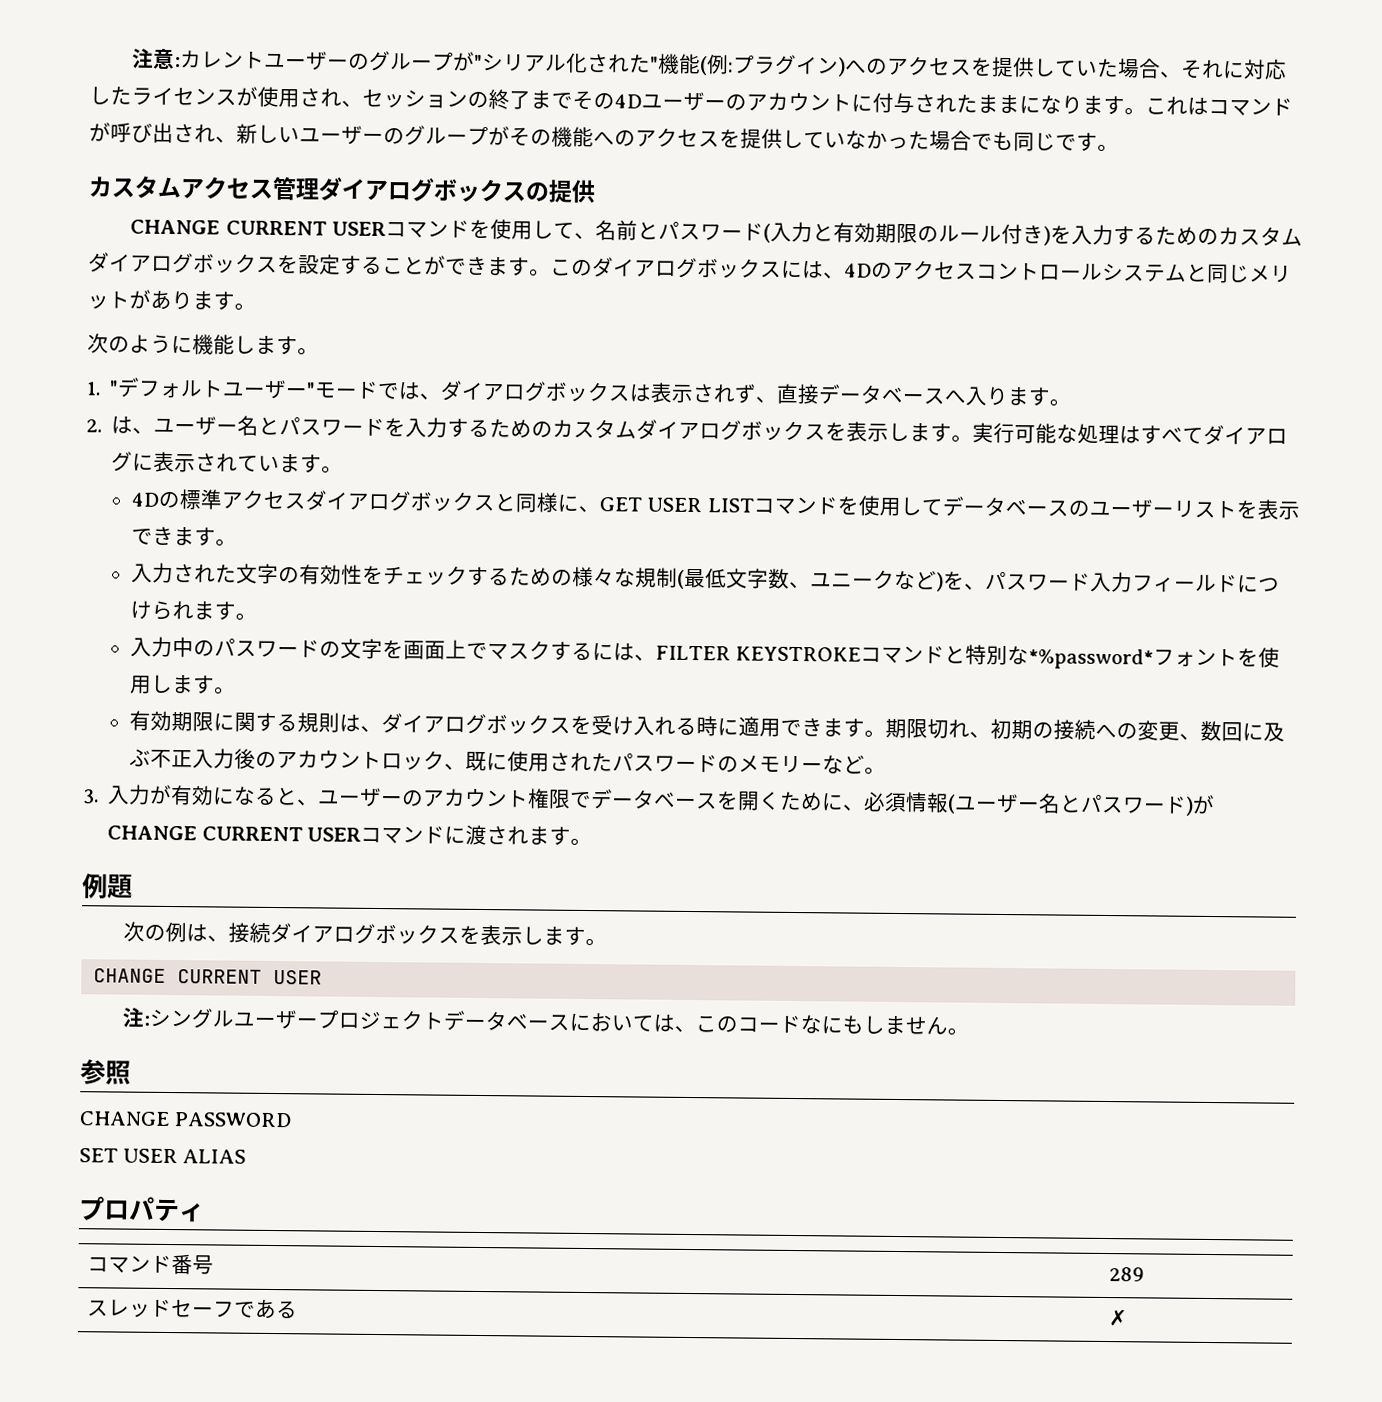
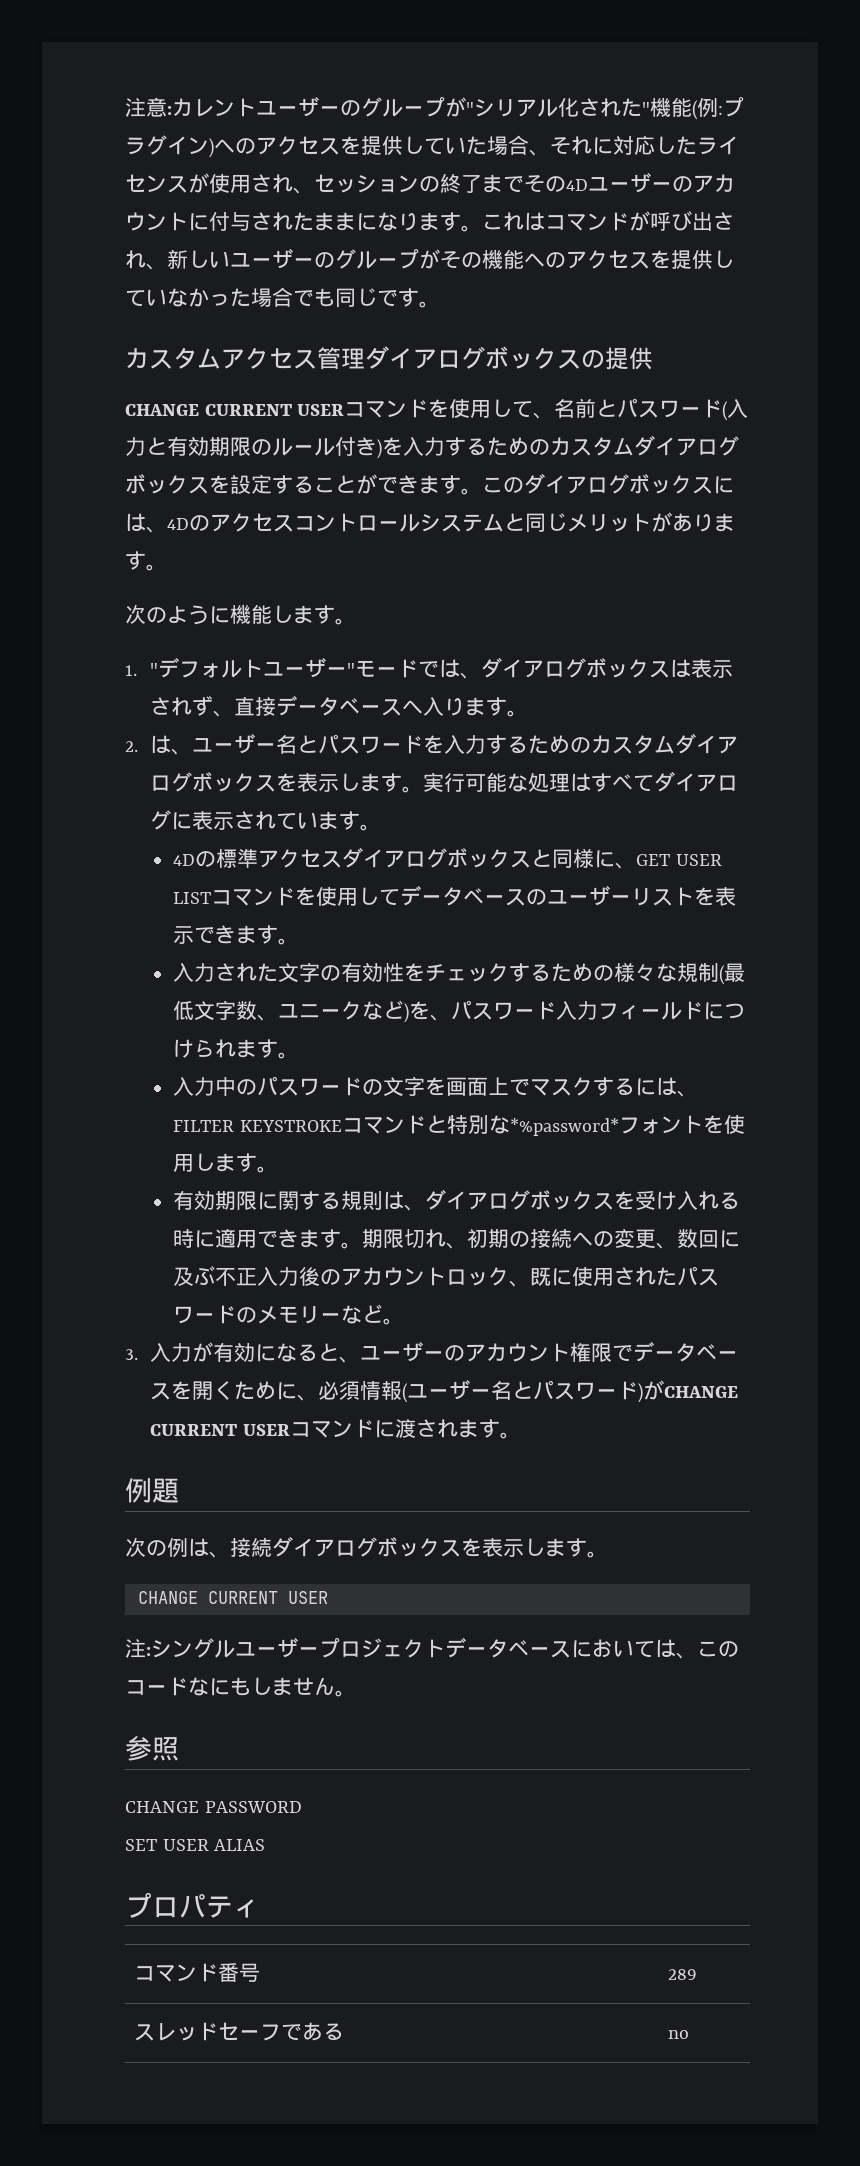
[1108,1309,1128,1327] ✗ -> [668,2030,690,2039] no

